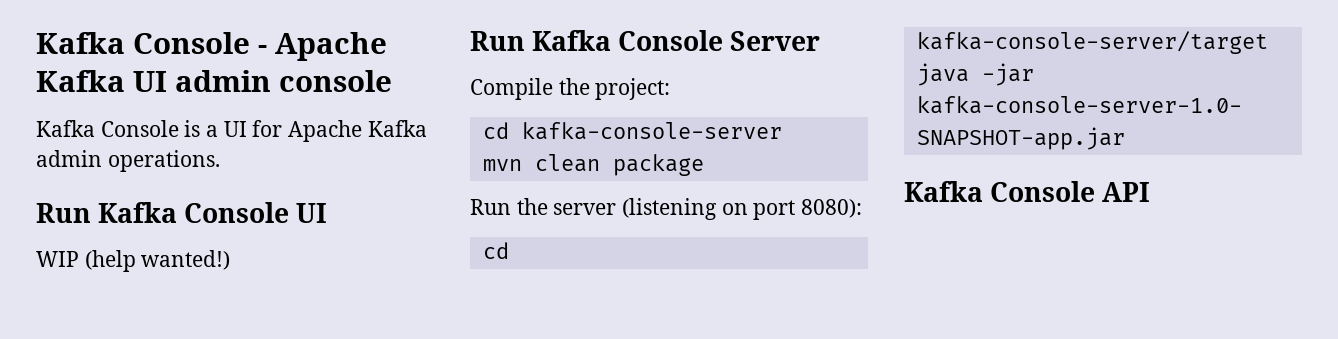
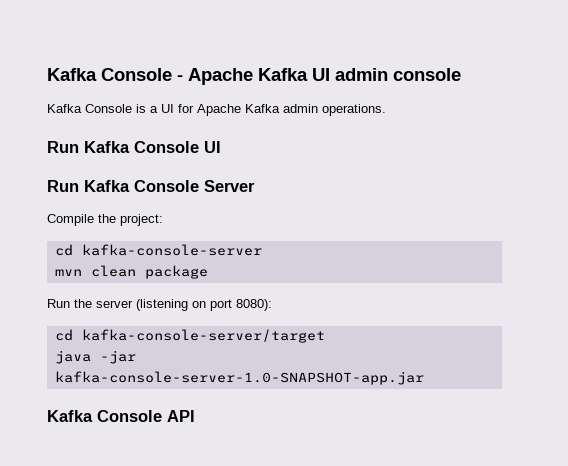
[36,250,231,272] // WIP (help wanted!) -> (221, 147) none

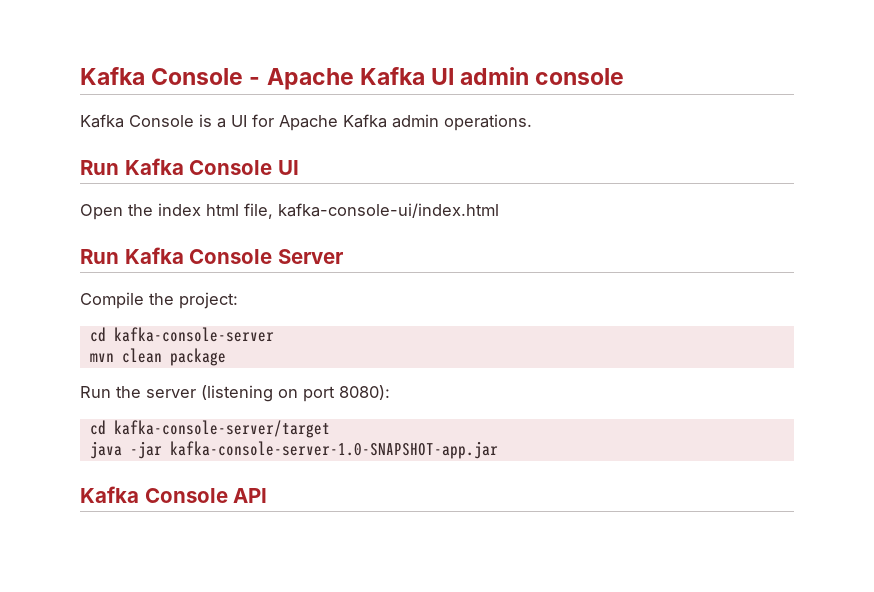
(221, 147) none -> [80,203,499,220] // Open the index html file, kafka-console-ui/index.html

